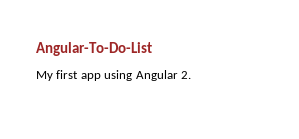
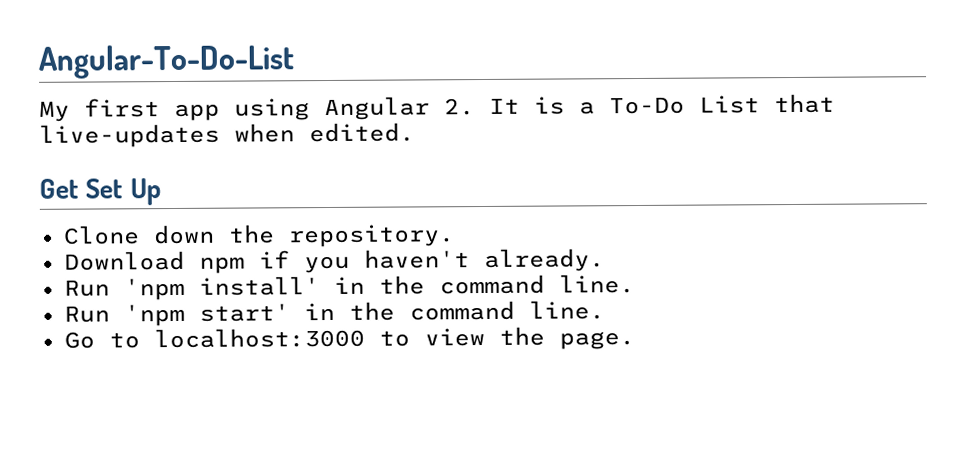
(191, 75) none -> [489,93,835,115] [39,122,415,148] [39,178,161,206] [62,224,455,248] [63,248,605,274] [63,274,635,301] [63,300,605,327] [63,326,635,350] It is a To-Do List that live-updates when edited. // Get Set Up // Clone down the repository. // Download npm if you haven't already. // Run 'npm install' in the command line. // Run 'npm start' in the command line. // Go to localhost:3000 to view the page.

